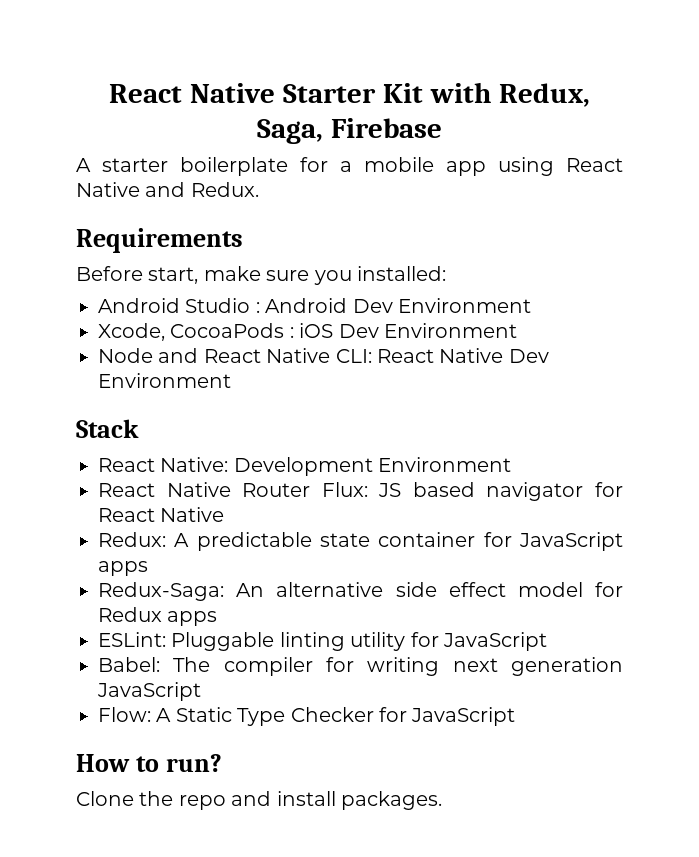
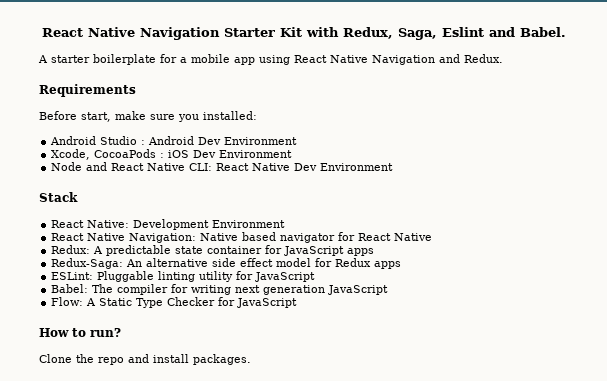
[109,83,276,103] React Native -> [41,27,220,40] React Native Navigation
[330,118,442,138] Firebase -> [441,27,566,37] Eslint and Babel.
(140, 189) none -> [372,55,435,65] Navigation
[242,482,402,497] Router Flux: JS -> [129,233,239,243] Navigation: Native

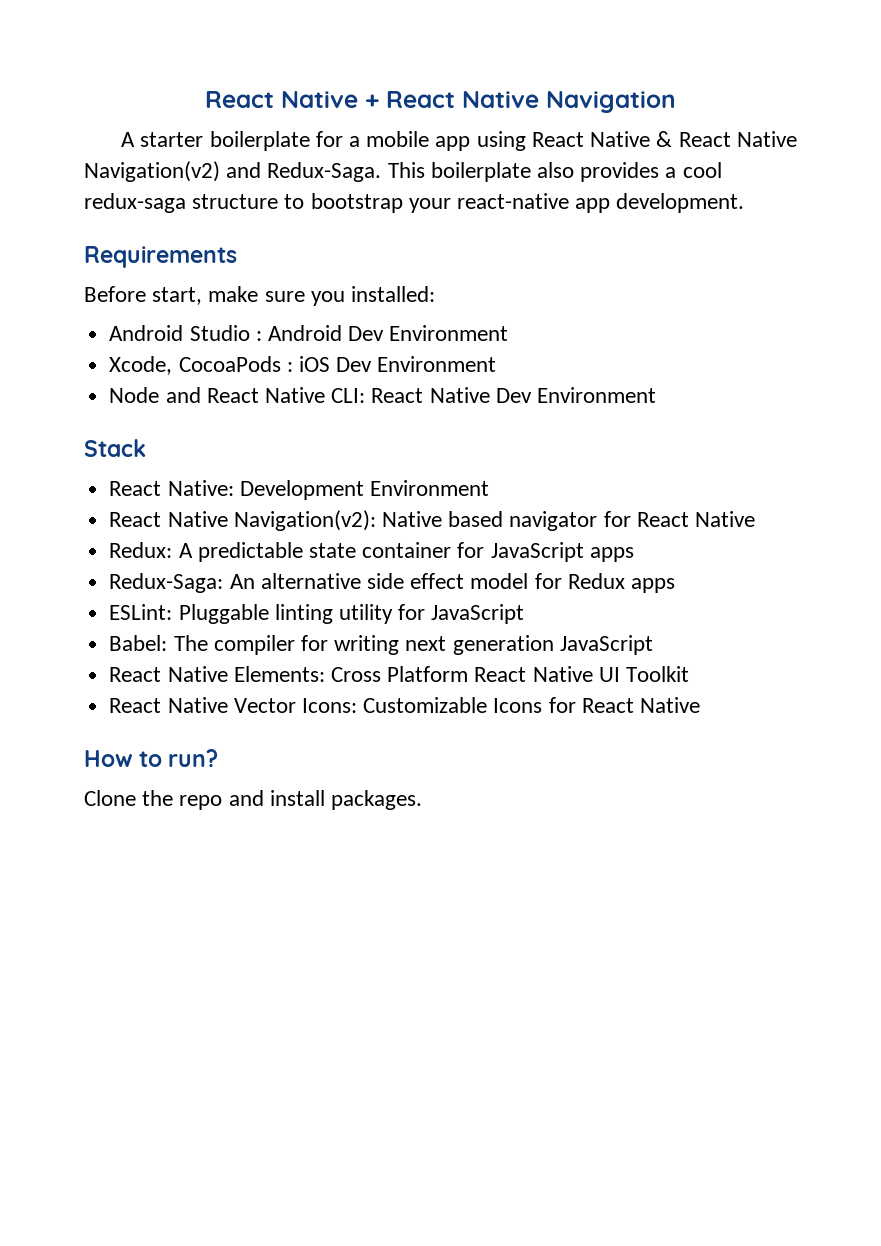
[41,27,566,40] React Native Navigation Starter Kit with Redux, Saga, Eslint and Babel. -> [205,91,676,113] React Native + React Native Navigation
[372,54,503,65] Navigation and Redux. -> [656,131,797,147] [84,161,722,182] [84,193,745,213] & React Native Navigation(v2) and Redux-Saga. This boilerplate also provides a cool redux-saga structure to bootstrap your react-native app development.
[129,233,197,243] Navigation: -> [233,510,376,531] Navigation(v2):
[51,297,298,308] Flow: A Static Type Checker for JavaScript -> [109,666,689,682] [109,697,700,713] React Native Elements: Cross Platform React Native UI Toolkit // React Native Vector Icons: Customizable Icons for React Native

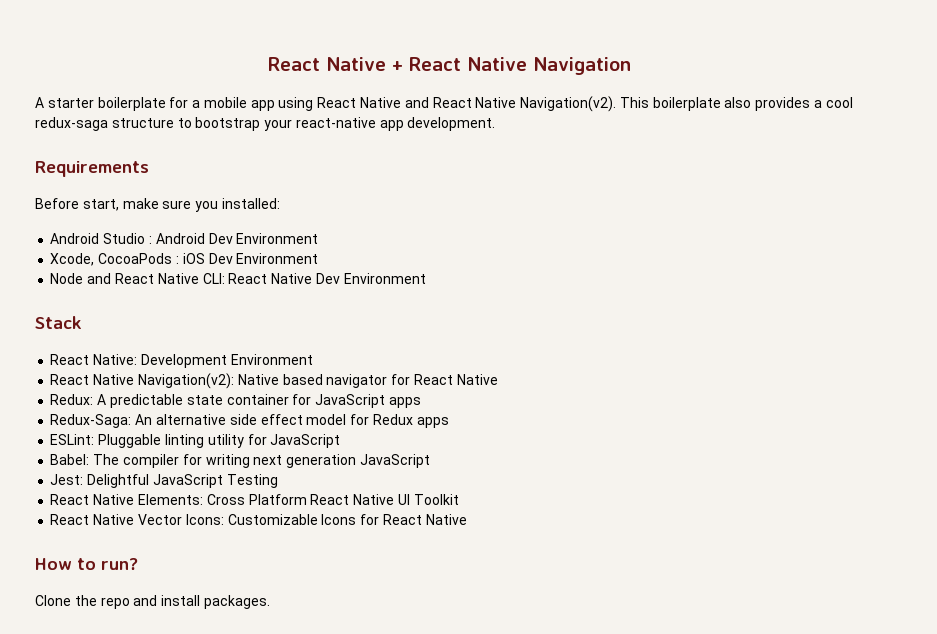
[656,131,797,147] [84,161,382,182] & React Native Navigation(v2) and Redux-Saga. -> [404,96,617,112] and React Native Navigation(v2).
(653, 645) none -> [50,474,278,488] // Jest: Delightful JavaScript Testing

